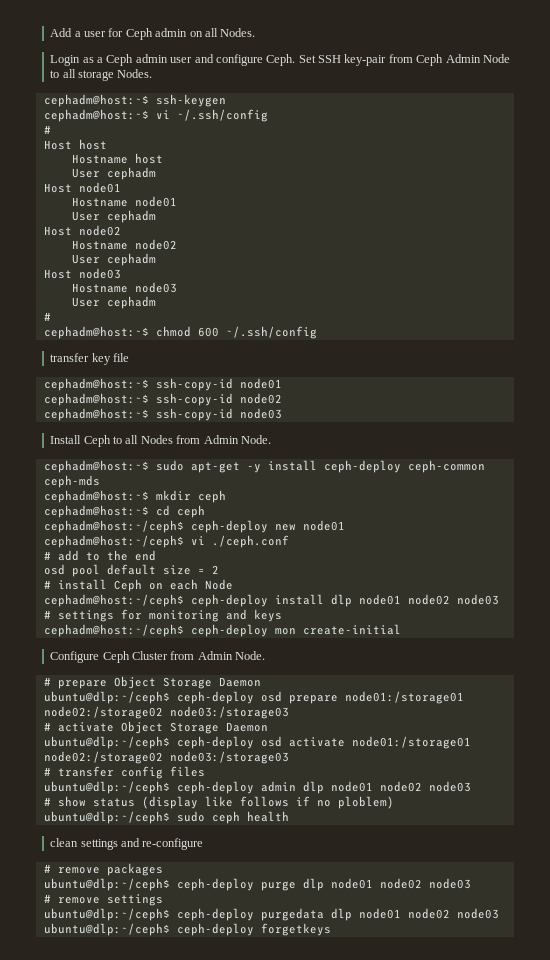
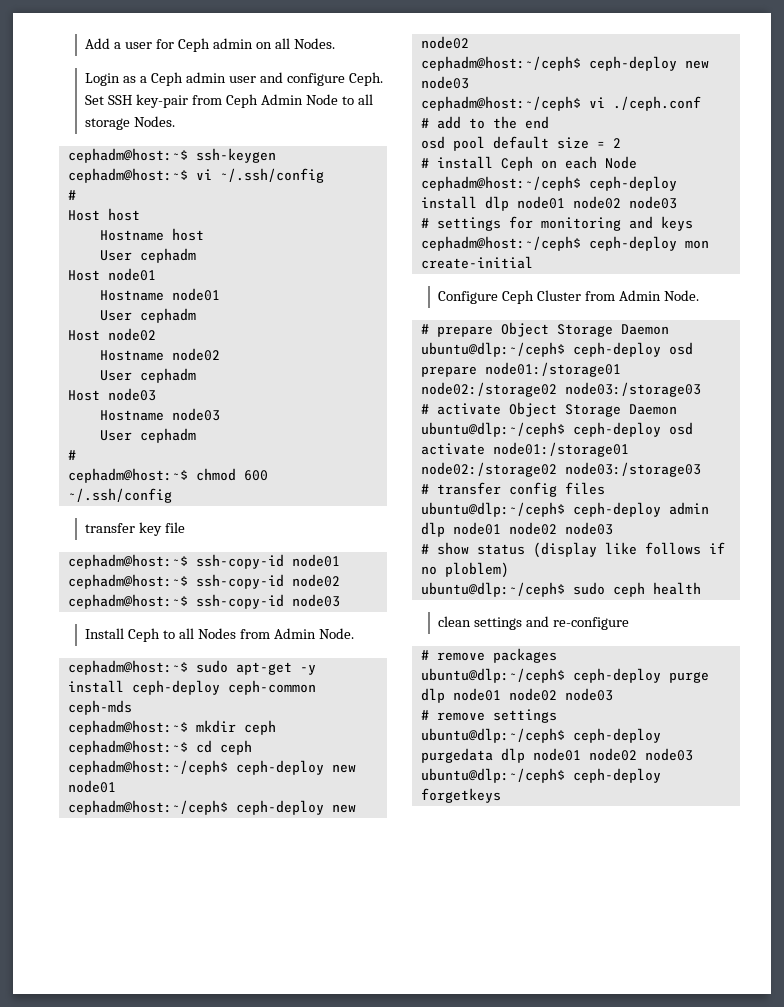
(345, 525) none -> [67,800,356,815] [420,36,469,49] [420,56,709,71] [420,76,469,89] // cephadm@host:~/ceph$ ceph-deploy new node02 // cephadm@host:~/ceph$ ceph-deploy new node03

